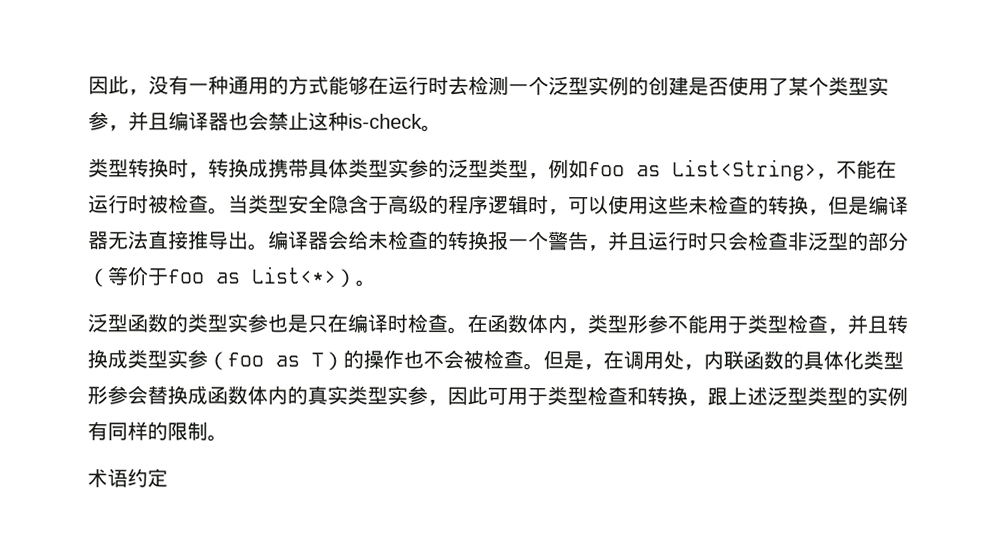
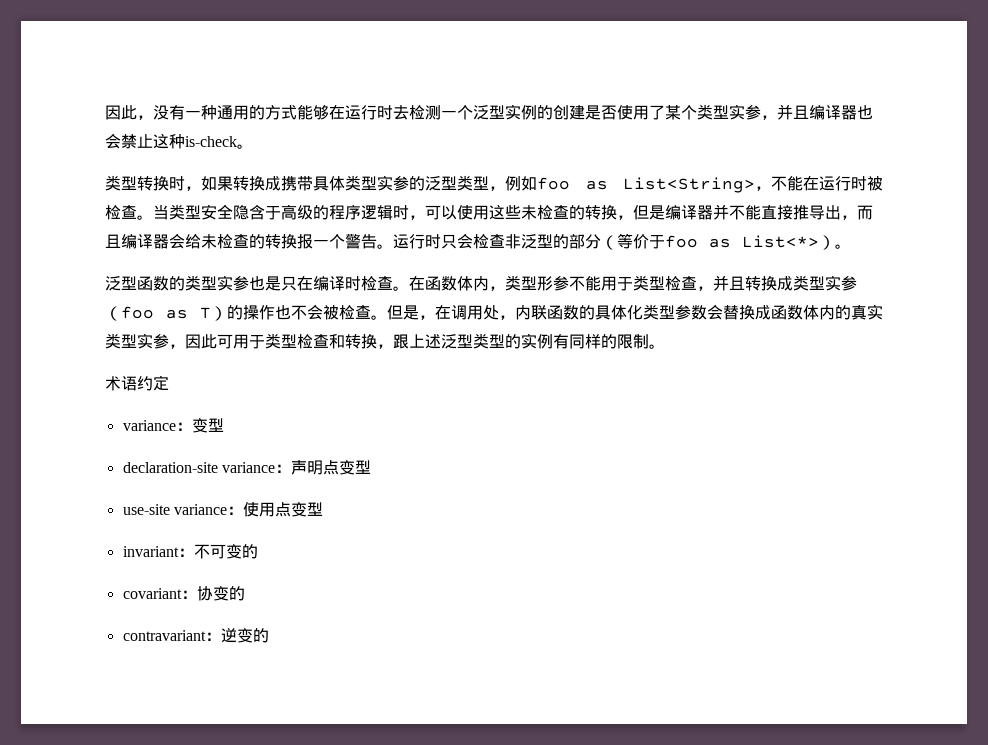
(209, 175) none -> [201,176,233,191] 如果
[108,230,149,250] 无法 -> [713,204,761,220] 并不能
[248,243,269,251] 。 -> [841,205,873,220] [105,234,121,248] ，而且
[588,231,649,252] ，并且 -> [377,244,393,249] 。
[87,385,128,405] 形参 -> [675,305,707,320] 参数
(168, 478) none -> [122,418,224,433] [122,460,371,475] [122,502,323,517] [122,544,258,559] [122,586,245,601] [122,628,269,643] // variance：变型 // declaration-site variance：声明点变型 // use-site variance：使用点变型 // invariant：不可变的 // covariant：协变的 // contravariant：逆变的

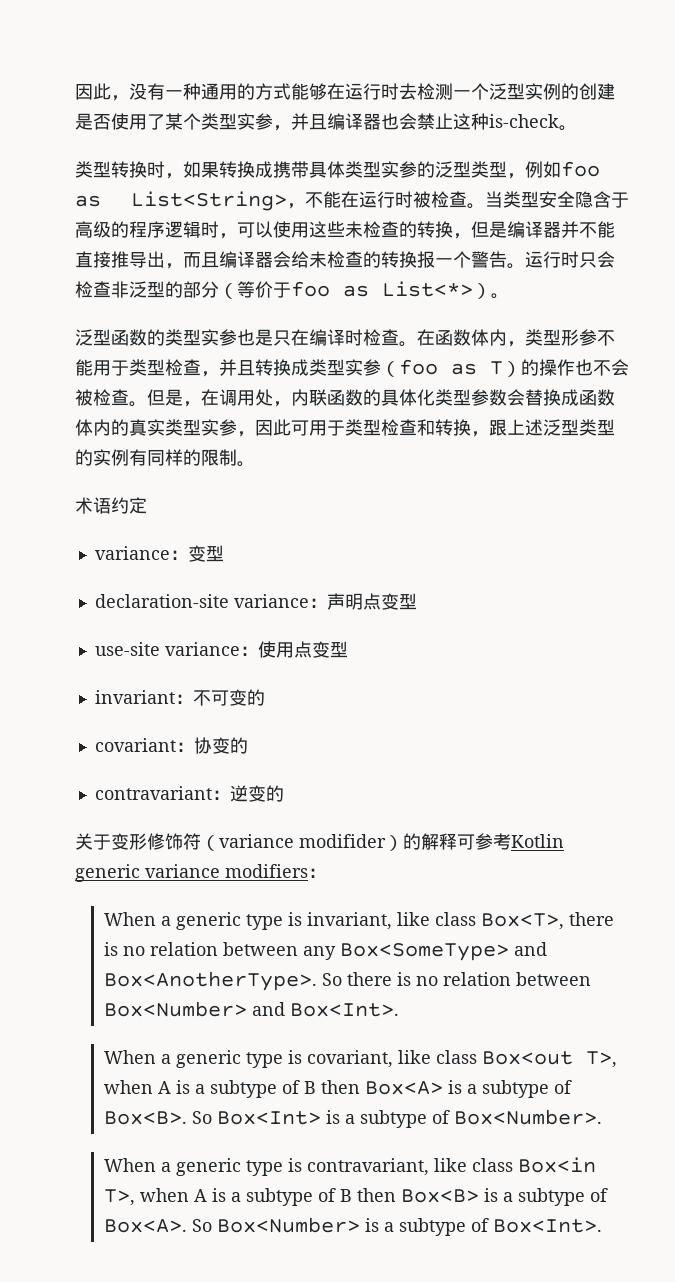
(269, 635) none -> [75,833,564,851] [75,864,326,882] [103,912,614,930] [103,942,547,961] [103,971,591,991] [103,1001,399,1017] [103,1050,617,1068] [103,1080,572,1098] [103,1109,602,1128] [103,1157,596,1176] [103,1188,608,1206] [103,1217,602,1236] // 关于变形修饰符（variance modifider）的解释可参考Kotlin generic variance modifiers： // When a generic type is invariant, like class Box<T>, there is no relation between any Box<SomeType> and Box<AnotherType>. So there is no relation between Box<Number> and Box<Int>. // When a generic type is covariant, like class Box<out T>, when A is a subtype of B then Box<A> is a subtype of Box<B>. So Box<Int> is a subtype of Box<Number>. // When a generic type is contravariant, like class Box<in T>, when A is a subtype of B then Box<B> is a subtype of Box<A>. So Box<Number> is a subtype of Box<Int>.

